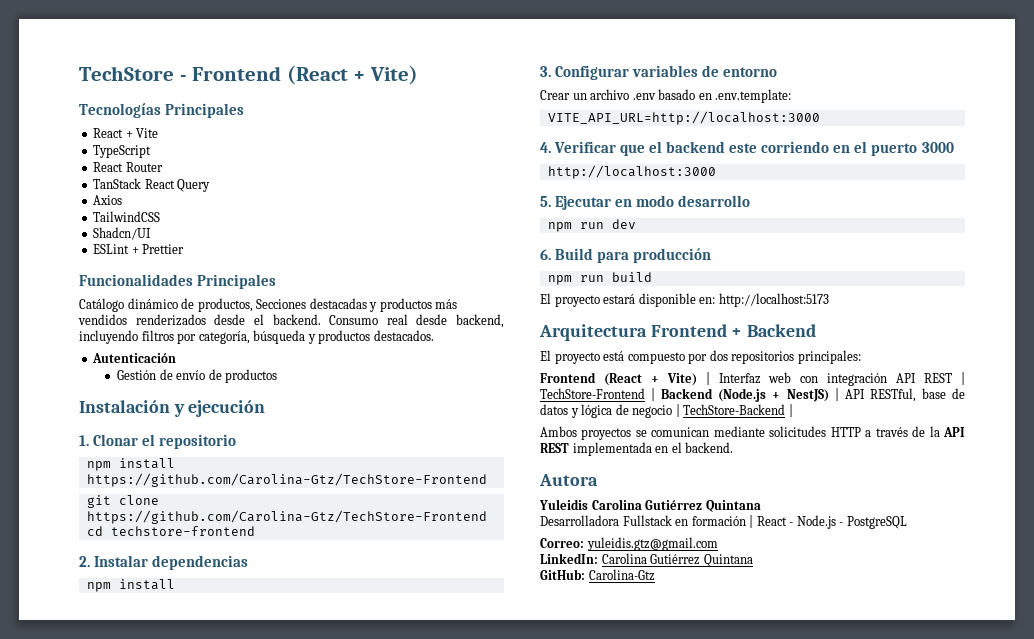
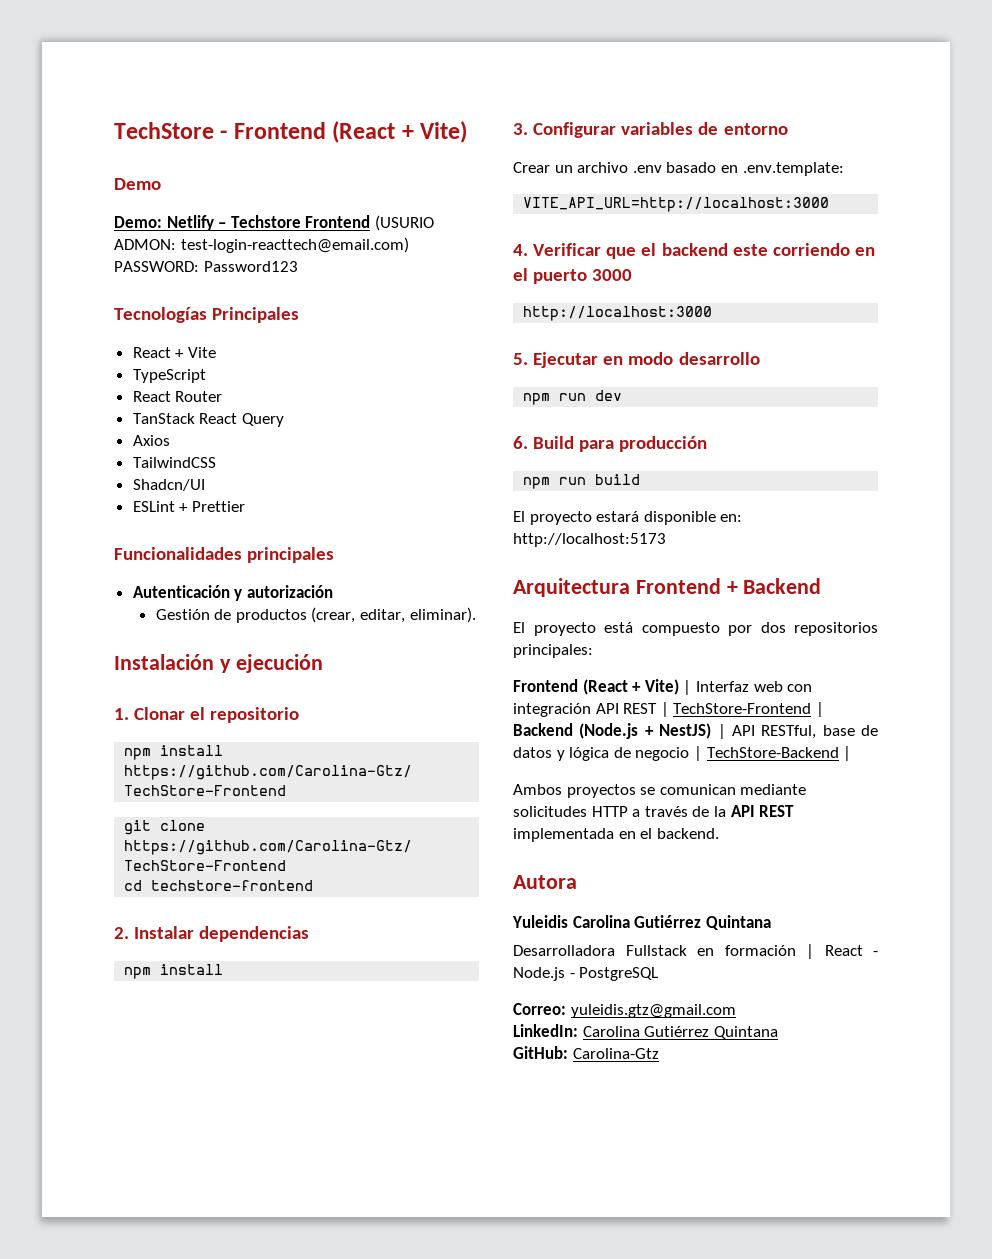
(418, 75) none -> [114,178,161,190] [114,215,434,231] [114,237,409,253] [114,261,298,272] // Demo // Demo: Netlify – Techstore Frontend (USURIO ADMON: test-login-reacttech@email.com) PASSWORD: Password123
[197,274,277,289] [79,298,458,312] [78,314,504,328] [79,330,434,344] Principales // Catálogo dinámico de productos, Secciones destacadas y productos más vendidos renderizados desde el backend. Consumo real desde backend, incluyendo filtros por categoría, búsqueda y productos destacados. -> [247,547,335,563] principales
(177, 358) none -> [234,585,333,601] y autorización
[176,369,278,383] envío de productos -> [235,607,476,623] productos (crear, editar, eliminar).

